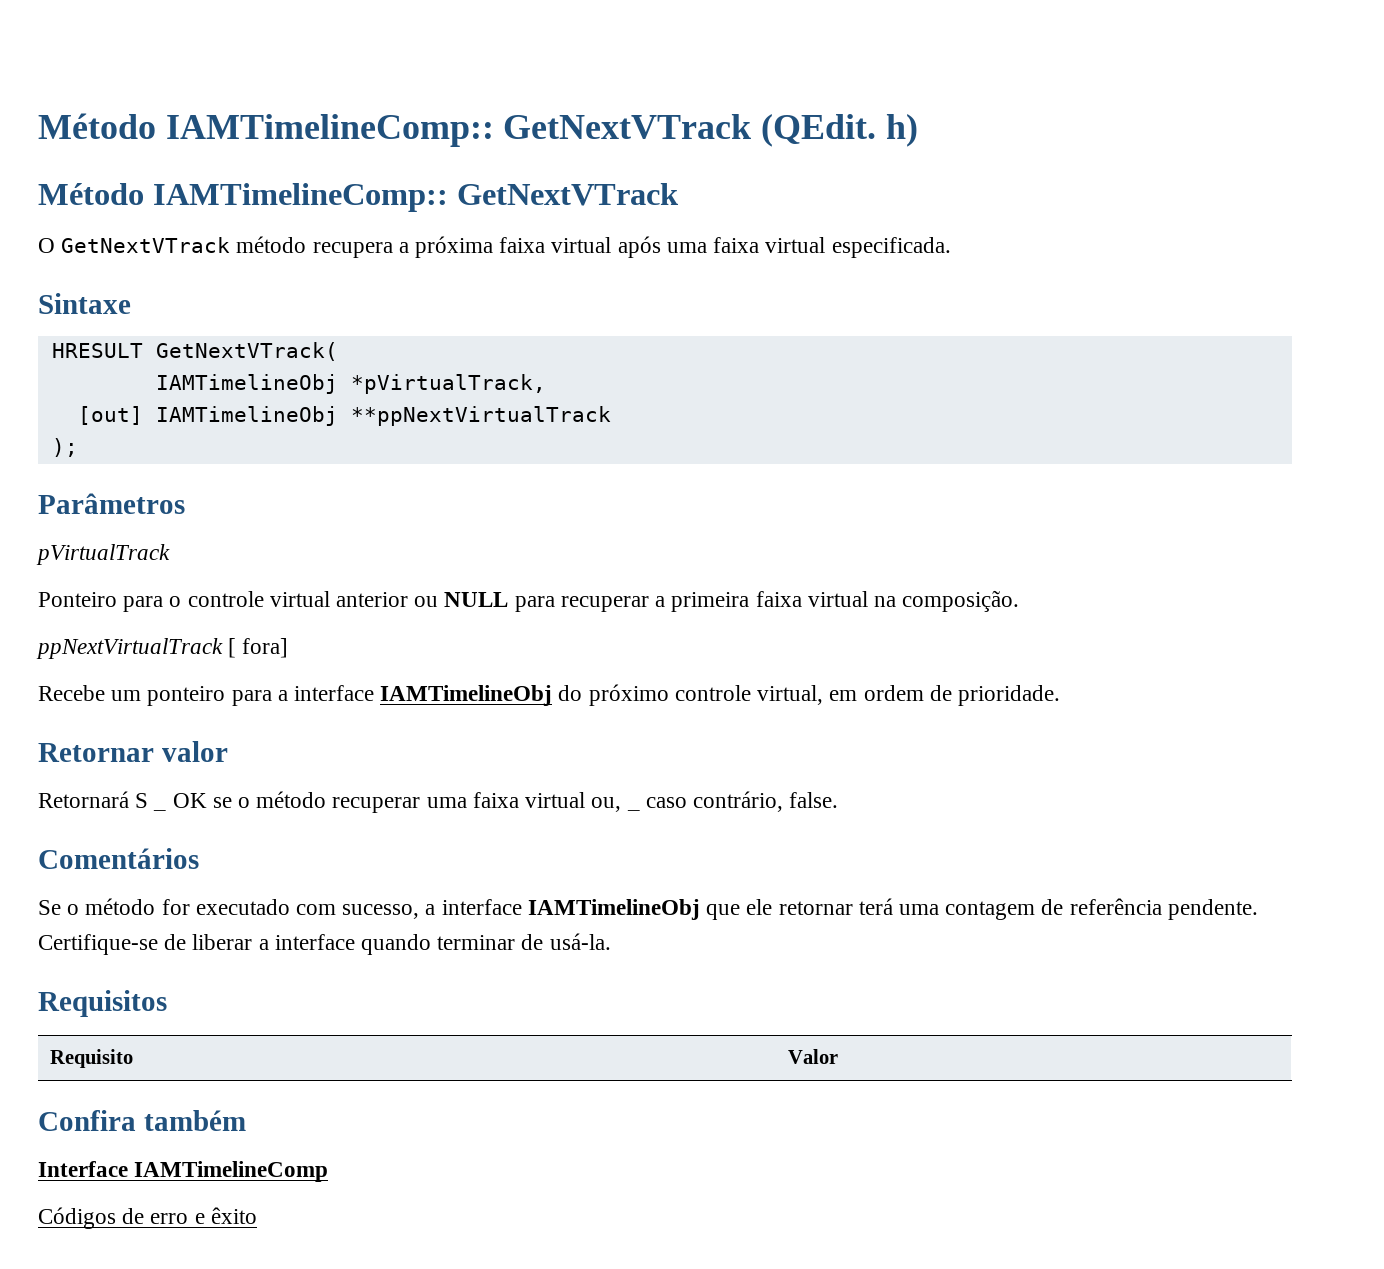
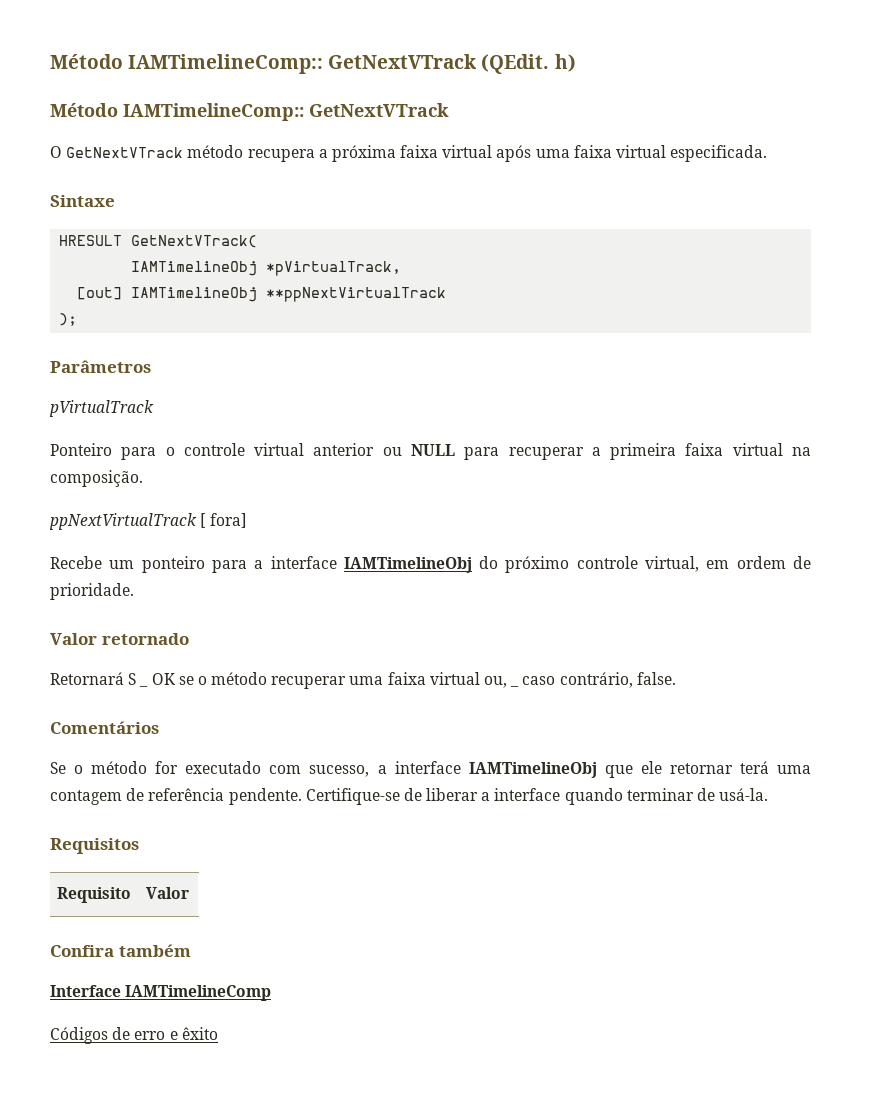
[38,741,228,762] Retornar valor -> [50,633,189,645] Valor retornado

